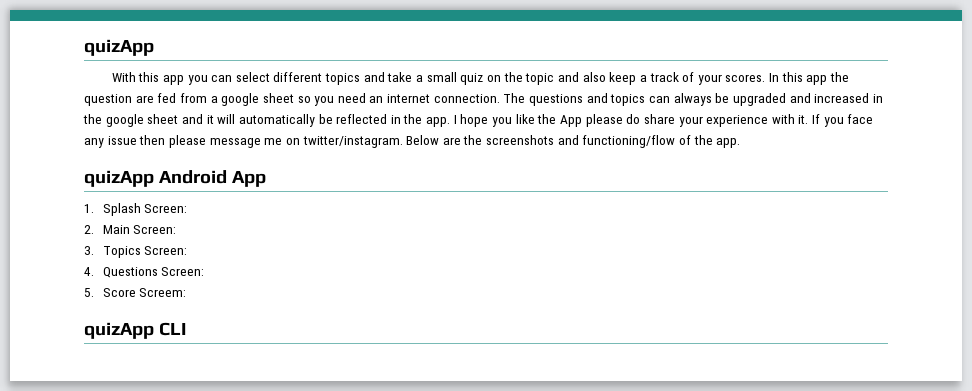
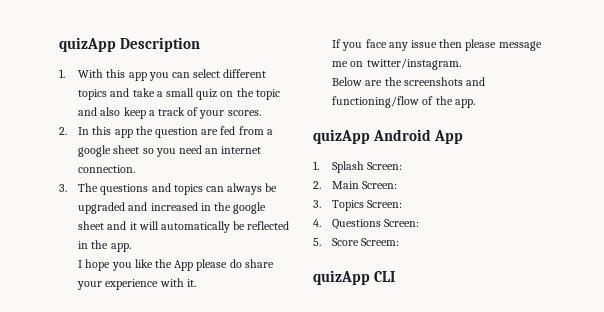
[84,39,154,56] quizApp // -> [59,37,201,52] [59,69,65,78] quizApp Description // 1.
(766, 78) none -> [59,127,67,135] // 2.
(500, 98) none -> [59,184,67,192] // 3.
(451, 122) none -> (131, 247) //
(809, 119) none -> (196, 283) //
(403, 142) none -> (461, 64) //

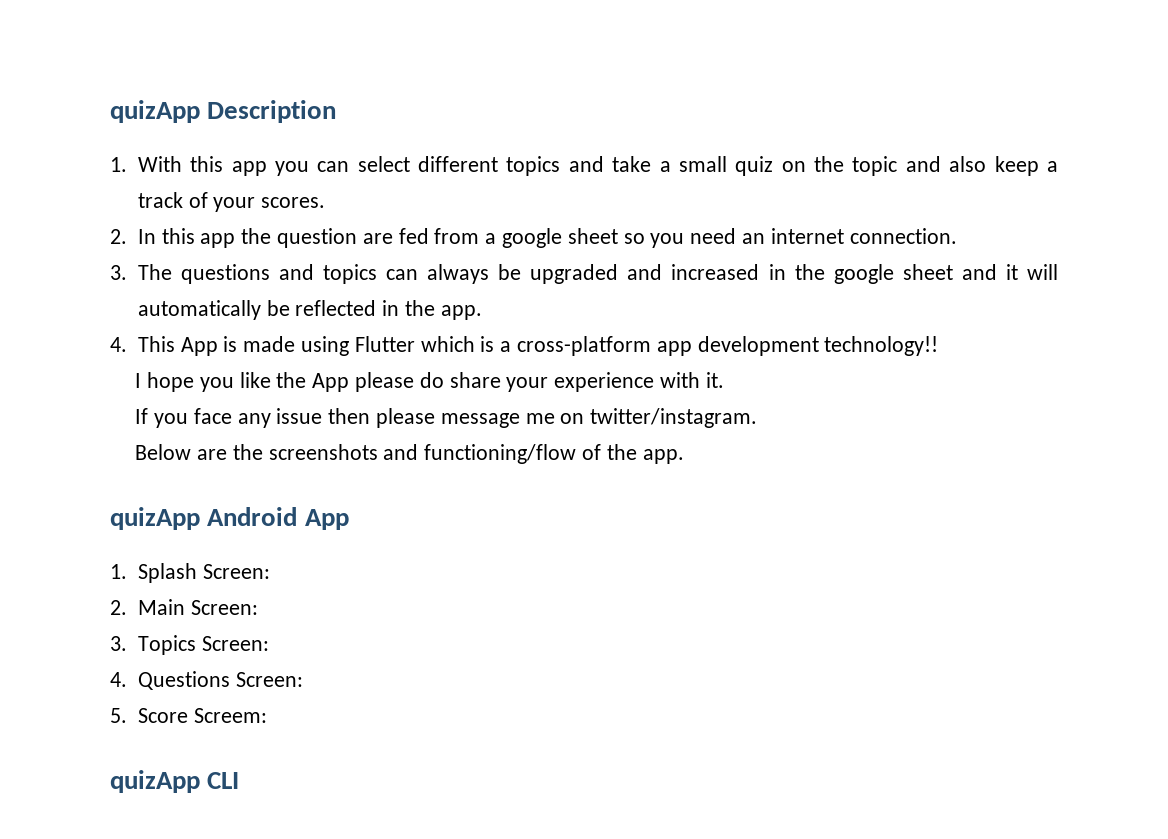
(131, 247) none -> [110,336,939,356] // 4. This App is made using Flutter which is a cross-platform app development technology!!

